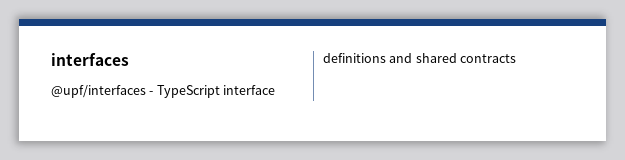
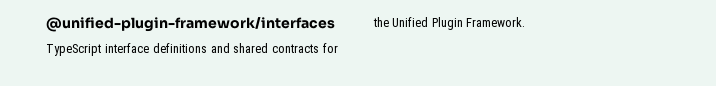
[51,53,129,66] [51,85,154,98] interfaces // @upf/interfaces - -> [46,17,335,32] @unified-plugin-framework/interfaces //
(517, 58) none -> [323,43,339,53] [373,17,526,30] for the Unified Plugin Framework.

